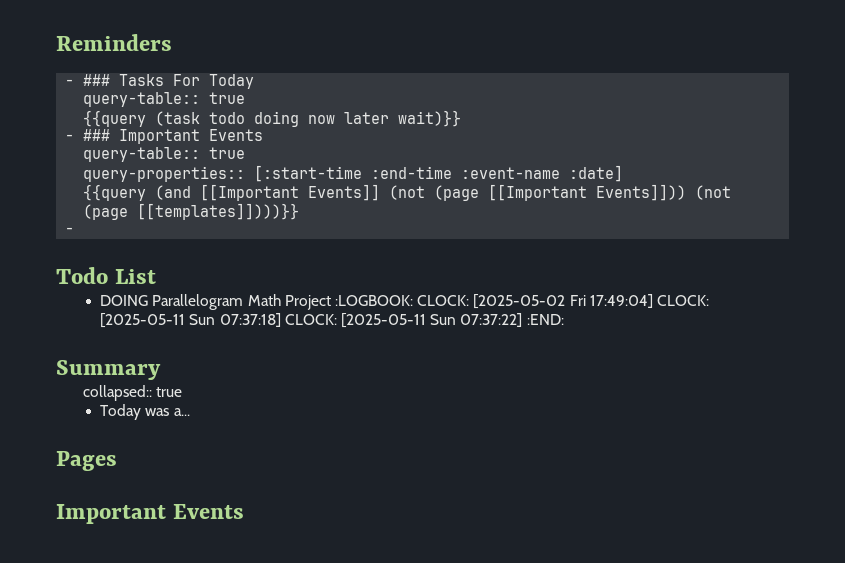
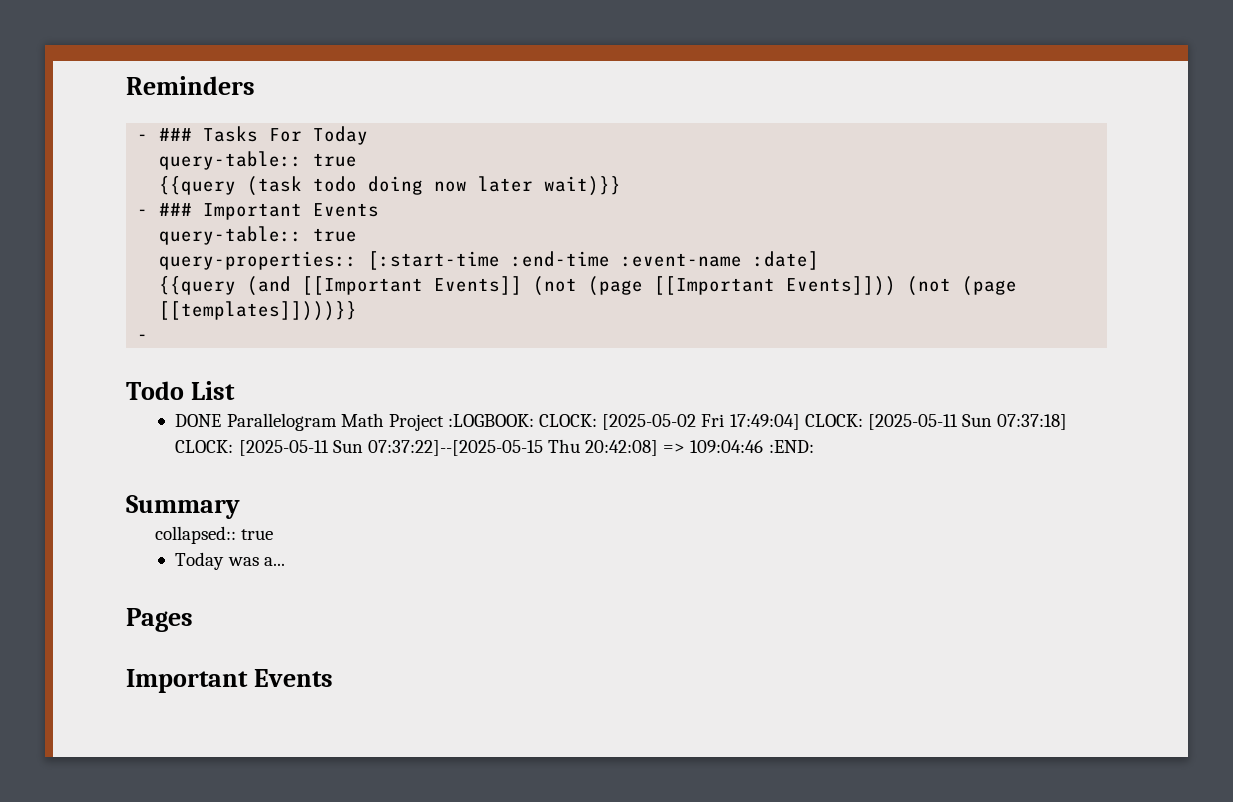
[100,295,149,306] DOING -> [175,414,222,427] DONE
[460,313,523,327] 07:37:22] -> [367,439,764,456] 07:37:22]--[2025-05-15 Thu 20:42:08] => 109:04:46

